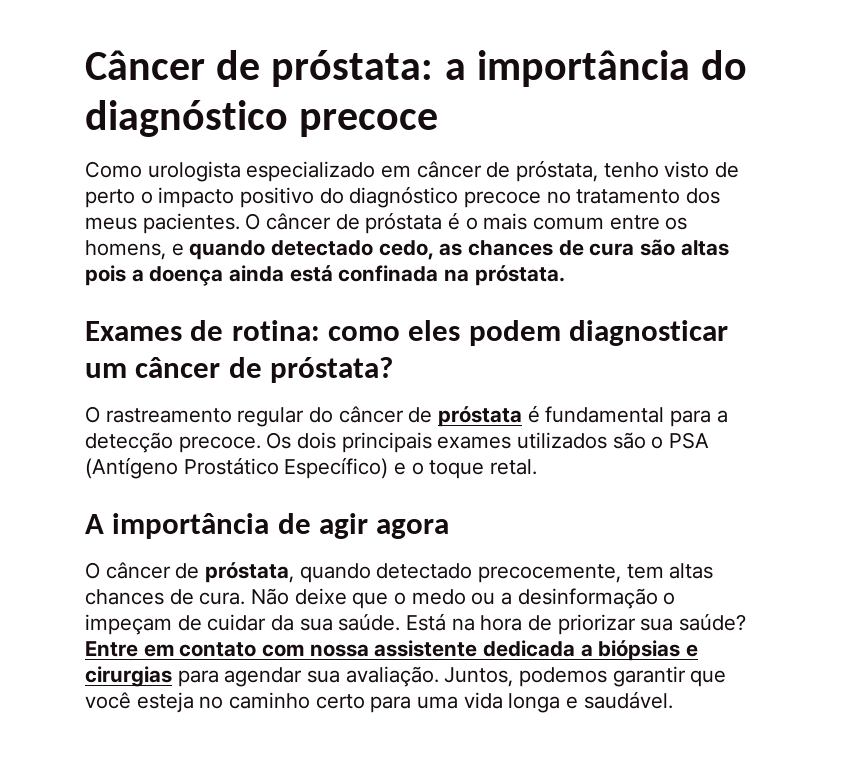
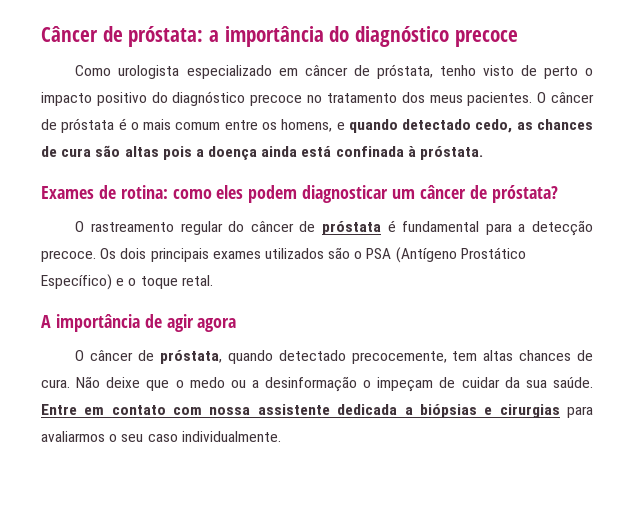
[444,269,470,282] na -> [407,146,416,157] à
[406,613,747,635] Está na hora de priorizar sua saúde? -> (593, 382) none
[224,666,727,687] [85,691,673,713] agendar sua avaliação. Juntos, podemos garantir que você esteja no caminho certo para uma vida longa e saudável. -> [41,431,281,442] avaliarmos o seu caso individualmente.

